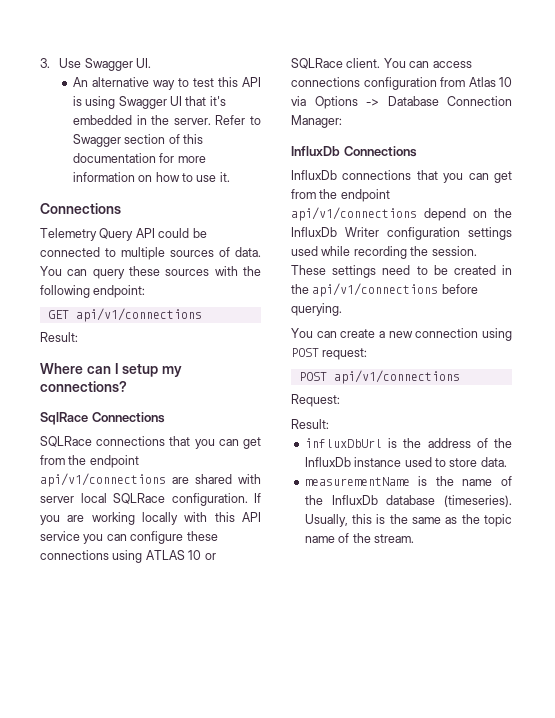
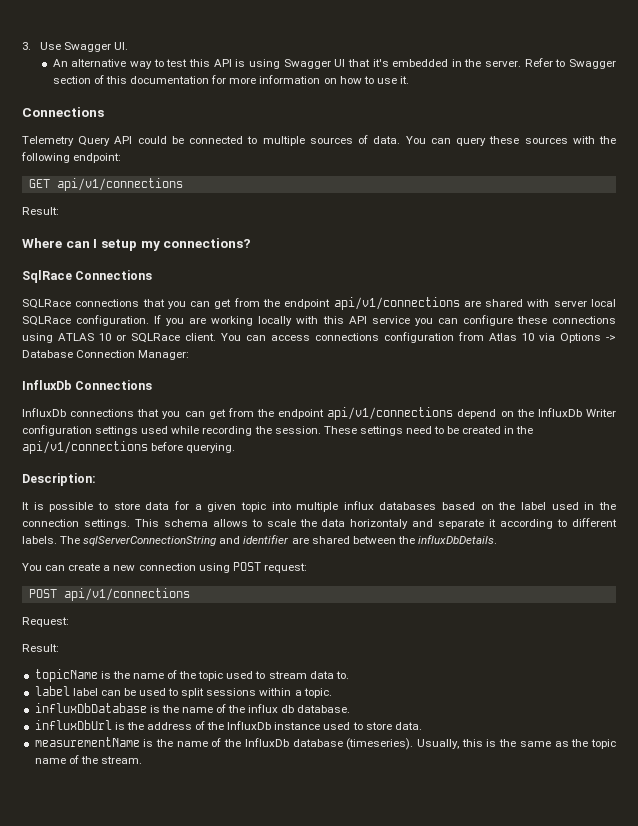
(342, 309) none -> [22,473,96,486] [22,501,616,512] [22,518,617,529] [22,535,497,546] // Description: // It is possible to store data for a given topic into multiple influx databases based on the label used in the connection settings. This schema allows to scale the data horizontaly and separate it according to different labels. The sqlServerConnectionString and identifier are shared between the influxDbDetails.
(329, 424) none -> [34,669,349,682] [34,686,332,698] [34,703,351,713] // topicName is the name of the topic used to stream data to. // label label can be used to split sessions within a topic. // influxDbDatabase is the name of the influx db database.

